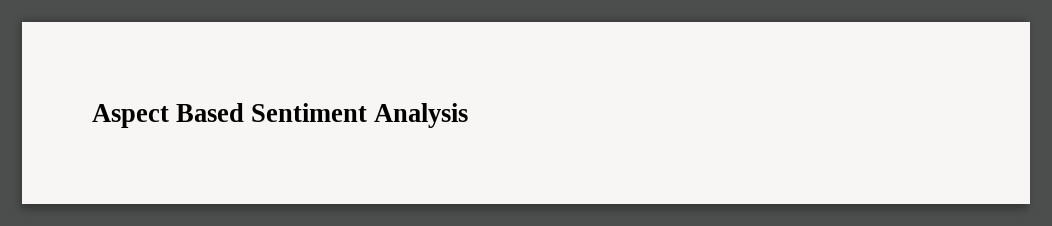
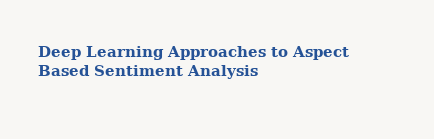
(92, 116) none -> [38,46,288,60] Deep Learning Approaches to

